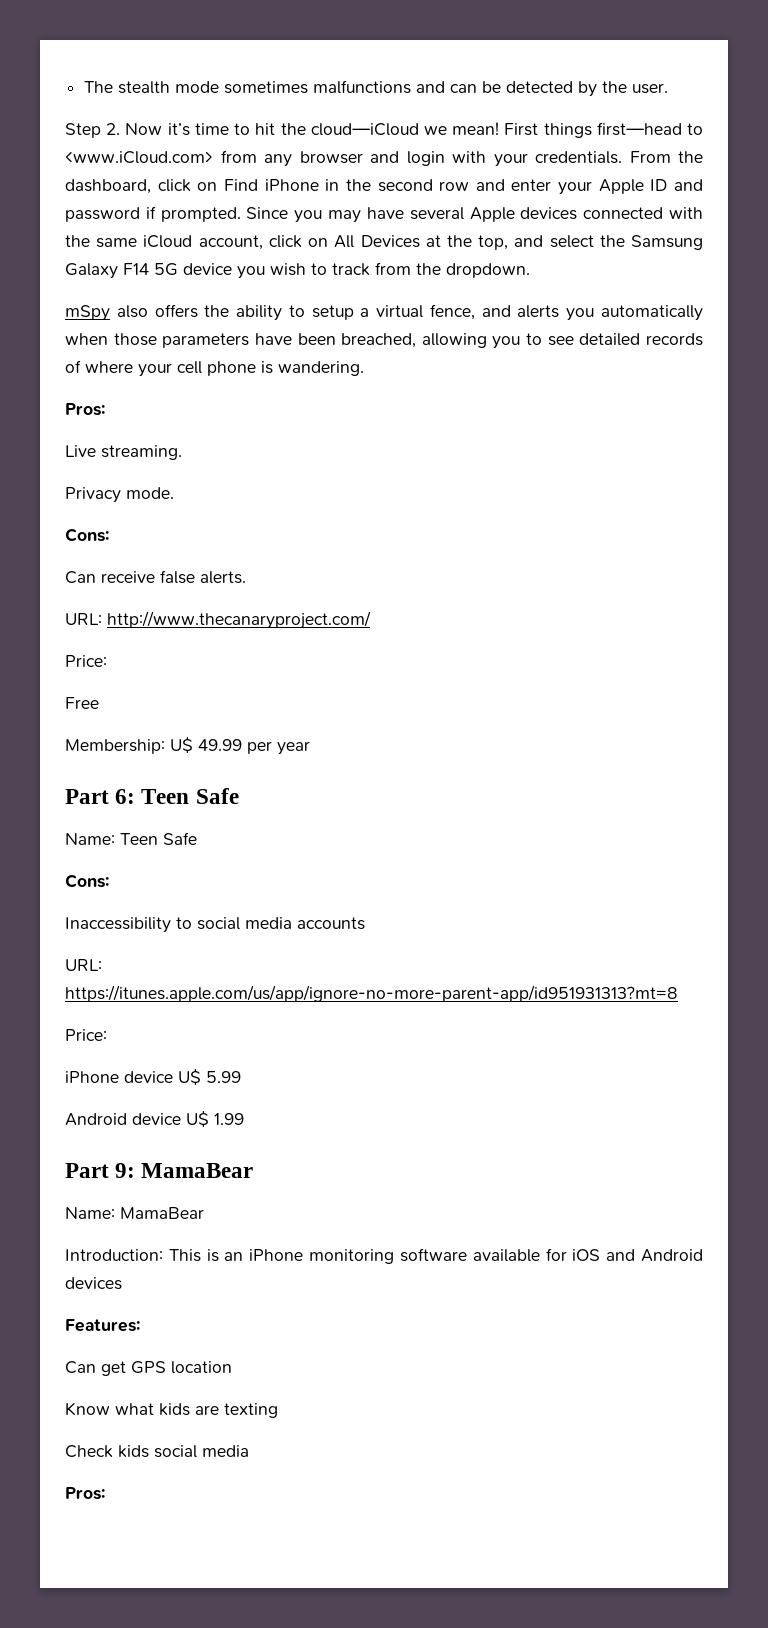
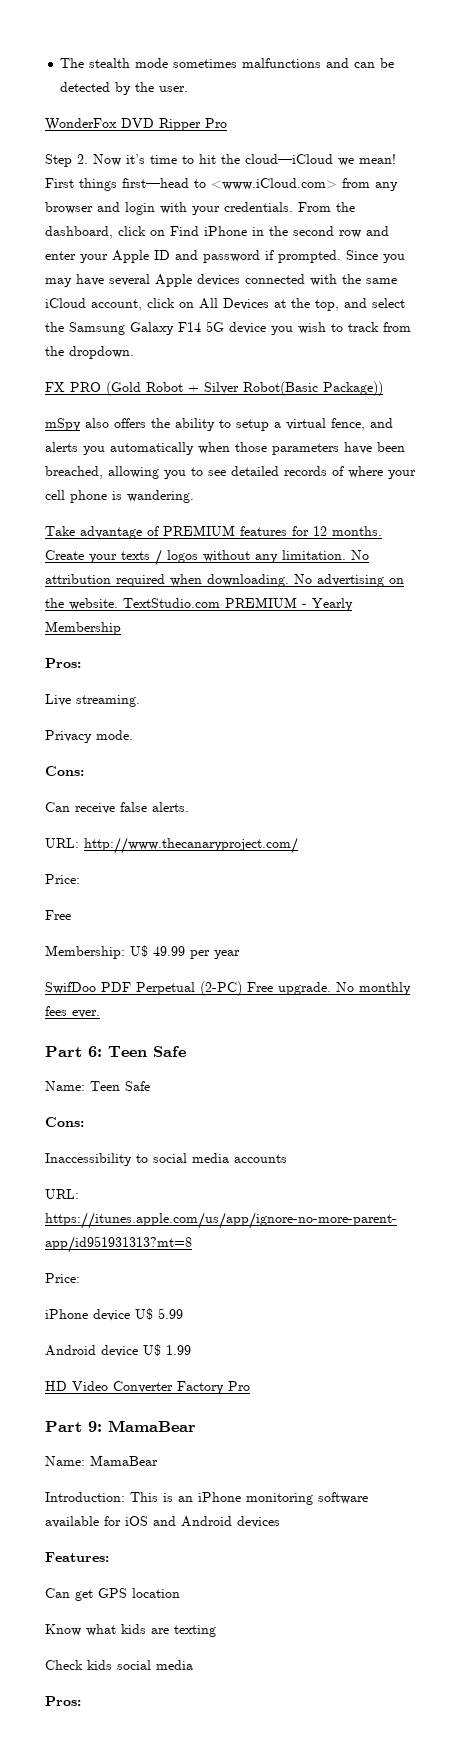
(669, 88) none -> [45,118,227,131] // WonderFox DVD Ripper Pro
(530, 270) none -> [45,381,383,396] // FX PRO (Gold Robot + Silver Robot(Basic Package))
(364, 368) none -> [45,525,382,539] [45,549,369,566] [45,574,404,587] [45,597,353,611] [45,621,121,635] // Take advantage of PREMIUM features for 12 months. Create your texts / logos without any limitation. No attribution required when downloading. No advertising on the website. TextStudio.com PREMIUM - Yearly Membership
(310, 748) none -> [45,981,411,996] [45,1006,100,1018] // SwifDoo PDF Perpetual (2-PC) Free upgrade. No monthly fees ever.
(244, 1119) none -> [45,1381,250,1394] // HD Video Converter Factory Pro

